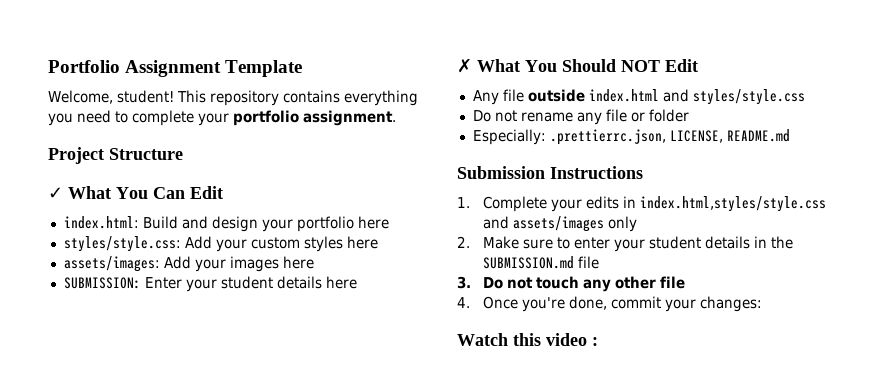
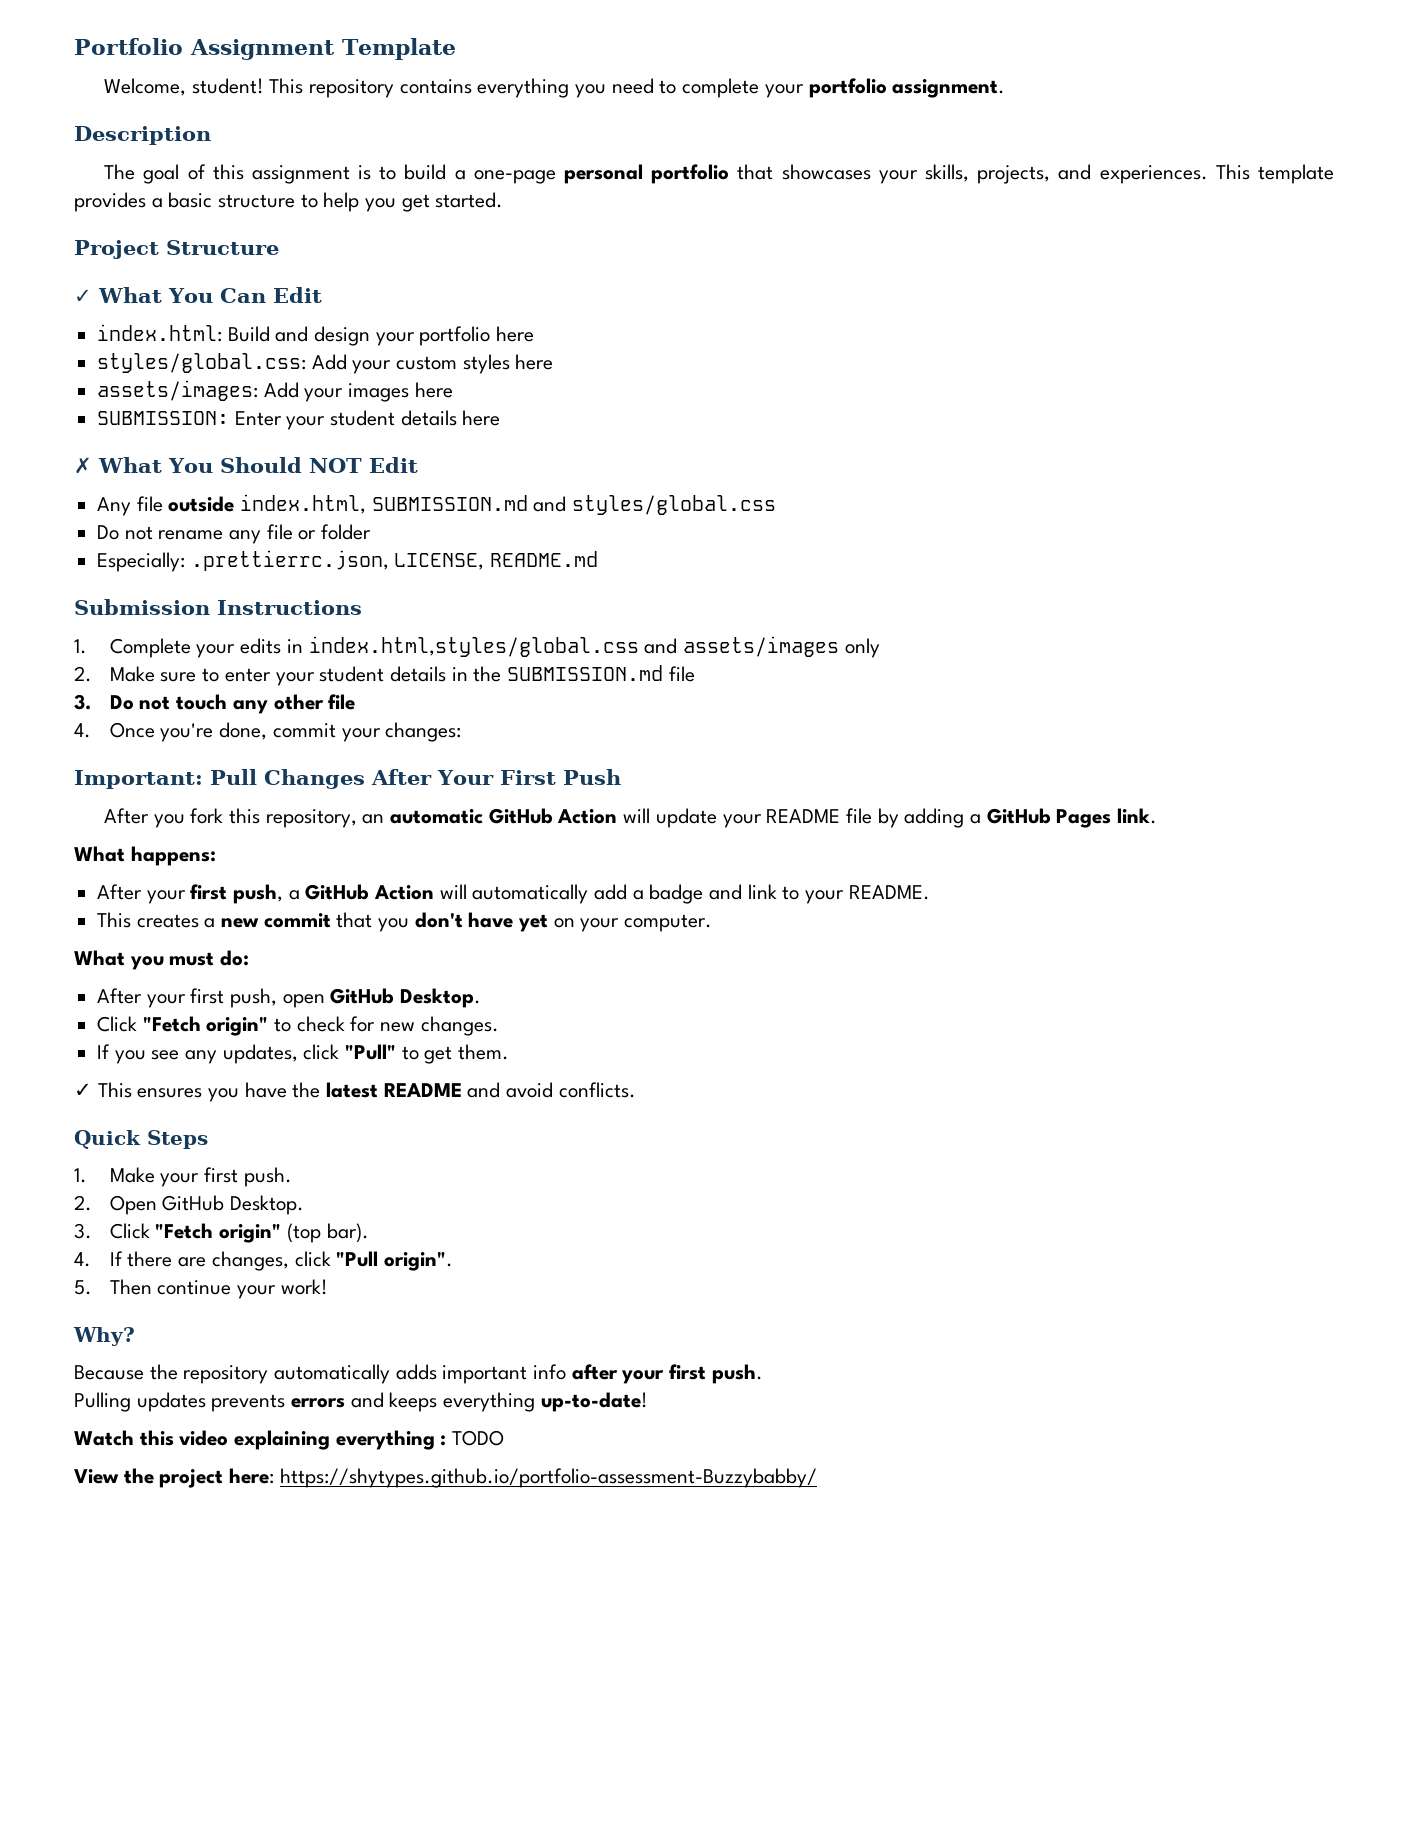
(396, 118) none -> [74,126,211,145] [104,164,1334,184] [74,192,504,212] // Description // The goal of this assignment is to build a one-page personal portfolio that showcases your skills, projects, and experiences. This template provides a basic structure to help you get started.
[63,236,181,252] styles/style.css: -> [97,353,307,373] styles/global.css:
[588,89,805,105] index.html and styles/style.css -> [240,494,777,515] index.html, SUBMISSION.md and styles/global.css
[639,196,826,212] index.html,styles/style.css -> [308,636,639,657] index.html,styles/global.css
[457,333,598,346] Watch this video : -> [74,769,621,789] [104,808,1157,828] [74,846,216,866] [97,884,930,904] [97,912,713,932] [74,950,250,970] [97,988,482,1008] [97,1016,499,1036] [97,1044,510,1064] [74,1082,636,1102] [74,1130,208,1149] [74,1167,292,1187] [74,1195,305,1215] [74,1223,369,1243] [74,1251,453,1271] [74,1279,328,1299] [73,1327,135,1346] [74,1364,763,1384] [74,1392,648,1412] [74,1430,505,1450] [74,1468,817,1488] Important: Pull Changes After Your First Push // After you fork this repository, an automatic GitHub Action will update your README file by adding a GitHub Pages link. // What happens: // After your first push, a GitHub Action will automatically add a badge and link to your README. // This creates a new commit that you don't have yet on your computer. // What you must do: // After your first push, open GitHub Desktop. // Click "Fetch origin" to check for new changes. // If you see any updates, click "Pull" to get them. // ✓ This ensures you have the latest README and avoid conflicts. // Quick Steps // 1. Make your first push. // 2. Open GitHub Desktop. // 3. Click "Fetch origin" (top bar). // 4. If there are changes, click "Pull origin". // 5. Then continue your work! // Why? // Because the repository automatically adds important info after your first push. // Pulling updates prevents errors and keeps everything up-to-date! // Watch this video explaining everything : TODO // View the project here: https://shytypes.github.io/portfolio-assessment-Buzzybabby/

